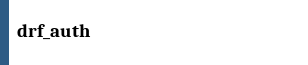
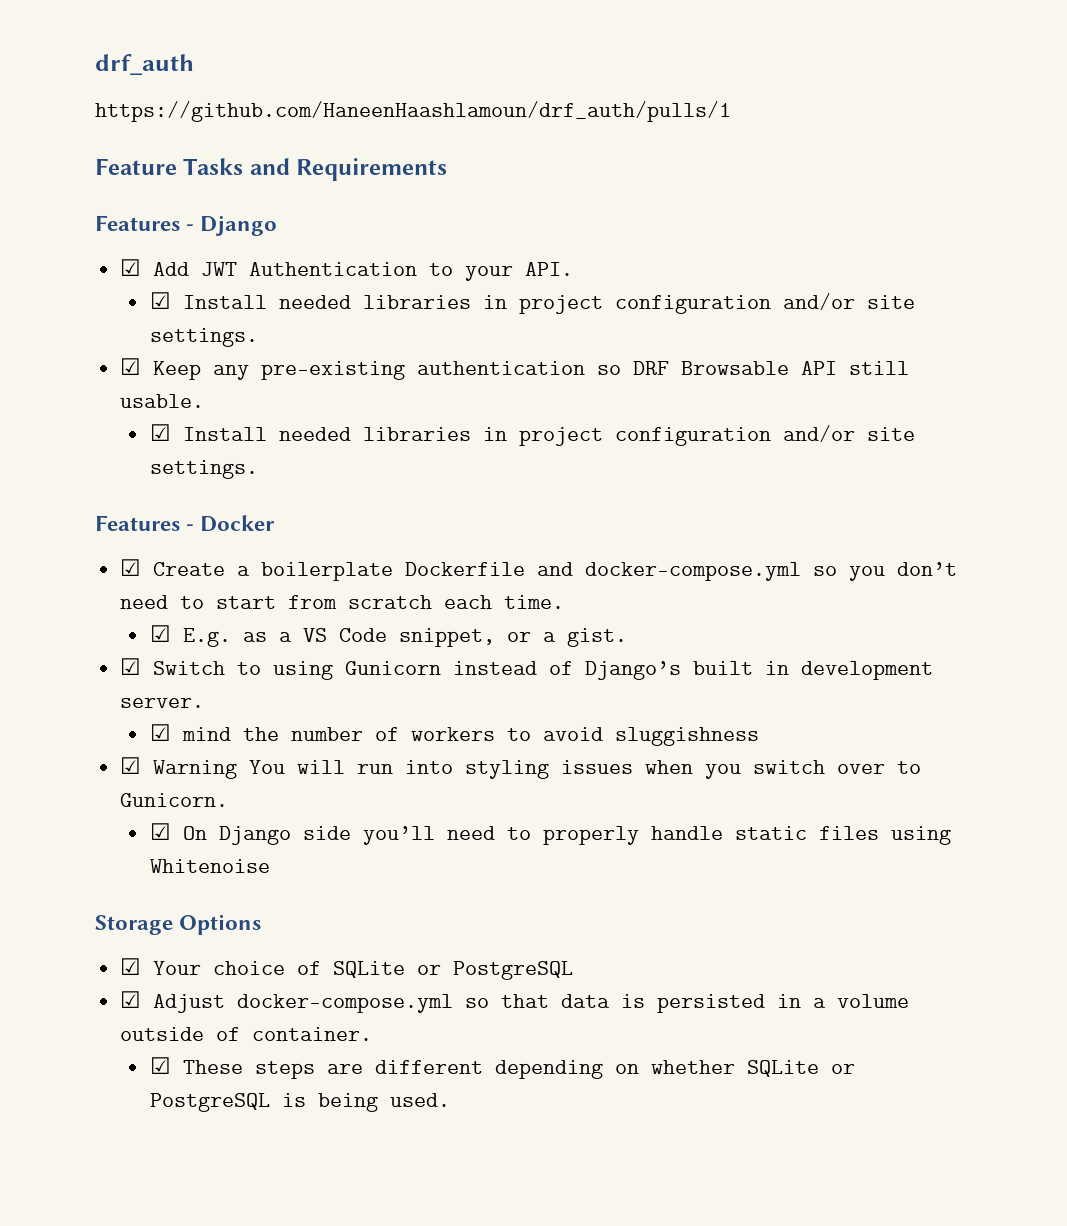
(91, 32) none -> [95,101,731,122] [95,158,448,181] [95,215,278,236] [120,259,574,281] [149,292,915,314] [149,328,258,347] [120,358,910,380] [120,394,205,408] [149,424,915,446] [149,460,258,479] [95,515,276,532] [120,559,958,581] [120,595,565,609] [149,625,627,647] [120,658,934,680] [120,698,205,708] [149,724,759,746] [120,757,922,779] [120,793,229,807] [149,823,951,845] [149,859,270,873] [95,914,262,935] [120,958,574,980] [120,991,910,1013] [120,1027,373,1041] [149,1057,855,1079] [149,1093,450,1112] // https://github.com/HaneenHaashlamoun/drf_auth/pulls/1 // Feature Tasks and Requirements // Features - Django // ☑ Add JWT Authentication to your API. // ☑ Install needed libraries in project configuration and/or site settings. // ☑ Keep any pre-existing authentication so DRF Browsable API still usable. // ☑ Install needed libraries in project configuration and/or site settings. // Features - Docker // ☑ Create a boilerplate Dockerfile and docker-compose.yml so you don’t need to start from scratch each time. // ☑ E.g. as a VS Code snippet, or a gist. // ☑ Switch to using Gunicorn instead of Django’s built in development server. // ☑ mind the number of workers to avoid sluggishness // ☑ Warning You will run into styling issues when you switch over to Gunicorn. // ☑ On Django side you’ll need to properly handle static files using Whitenoise // Storage Options // ☑ Your choice of SQLite or PostgreSQL // ☑ Adjust docker-compose.yml so that data is persisted in a volume outside of container. // ☑ These steps are different depending on whether SQLite or PostgreSQL is being used.

